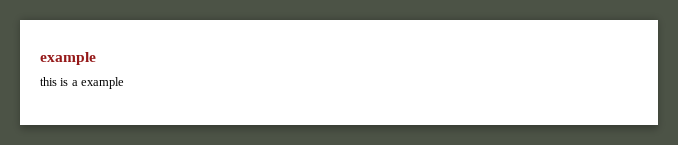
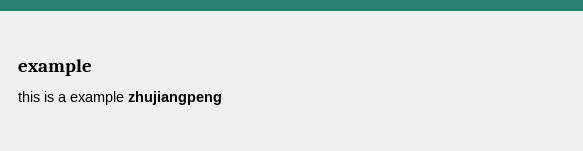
(125, 83) none -> [128,91,222,105] zhujiangpeng

